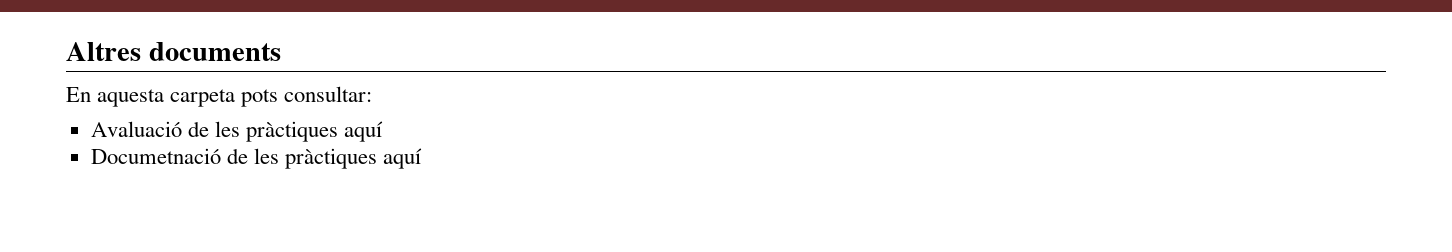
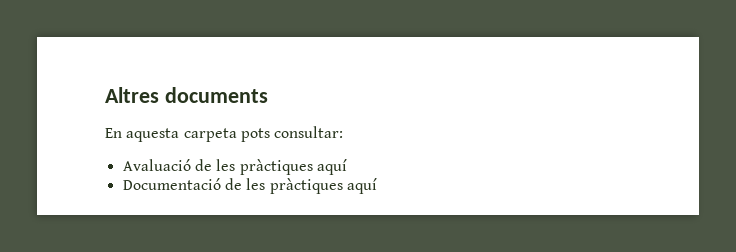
[90,148,221,164] Documetnació -> [122,178,221,190] Documentació

